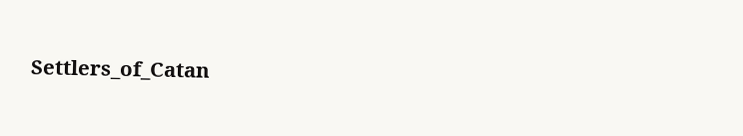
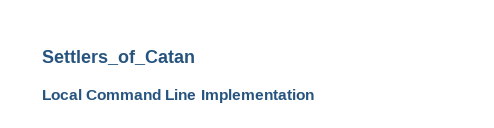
(211, 70) none -> [42,89,314,103] // Local Command Line Implementation

